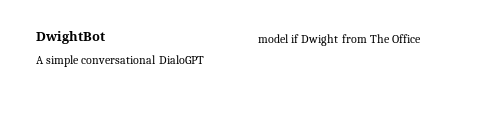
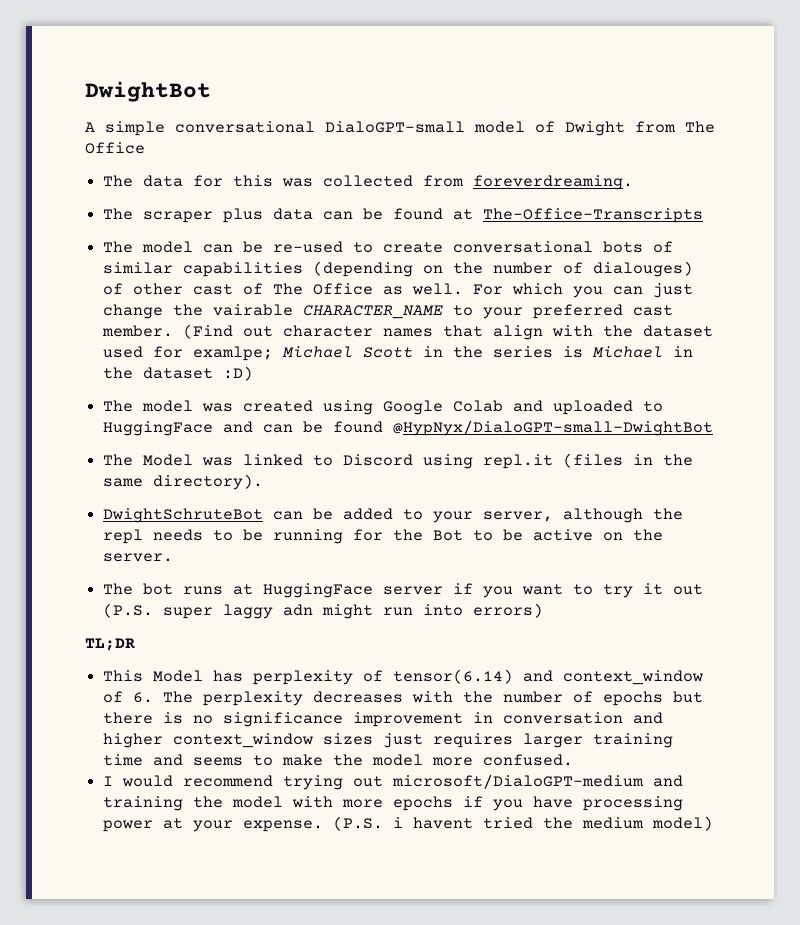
[158,55,204,64] [258,34,300,43] DialoGPT model if -> [325,121,555,133] DialoGPT-small model of
(422, 38) none -> [103,175,634,190] [103,208,704,223] [103,241,674,253] [103,261,694,277] [103,283,694,298] [103,304,674,319] [102,324,714,340] [103,346,694,361] [103,366,254,381] [103,400,664,415] [103,420,714,436] [103,453,694,469] [103,474,264,490] [103,508,684,523] [103,529,664,544] [103,553,174,562] [103,583,704,598] [103,603,544,619] [85,638,135,651] [103,669,704,685] [103,691,704,706] [103,712,664,727] [103,733,674,748] [103,754,574,766] [103,774,684,790] [103,796,684,811] [103,816,714,832] // The data for this was collected from foreverdreaming. // The scraper plus data can be found at The-Office-Transcripts // The model can be re-used to create conversational bots of similar capabilities (depending on the number of dialouges) of other cast of The Office as well. For which you can just change the vairable CHARACTER_NAME to your preferred cast member. (Find out character names that align with the dataset used for examlpe; Michael Scott in the series is Michael in the dataset :D) // The model was created using Google Colab and uploaded to HuggingFace and can be found @HypNyx/DialoGPT-small-DwightBot // The Model was linked to Discord using repl.it (files in the same directory). // DwightSchruteBot can be added to your server, although the repl needs to be running for the Bot to be active on the server. // The bot runs at HuggingFace server if you want to try it out (P.S. super laggy adn might run into errors) // TL;DR // This Model has perplexity of tensor(6.14) and context_window of 6. The perplexity decreases with the number of epochs but there is no significance improvement in conversation and higher context_window sizes just requires larger training time and seems to make the model more confused. // I would recommend trying out microsoft/DialoGPT-medium and training the model with more epochs if you have processing power at your expense. (P.S. i havent tried the medium model)

